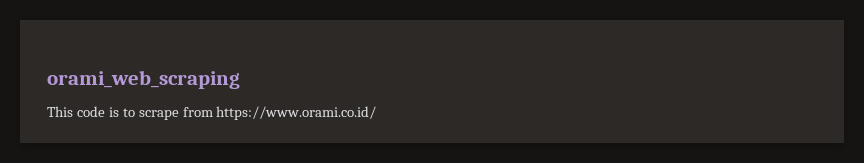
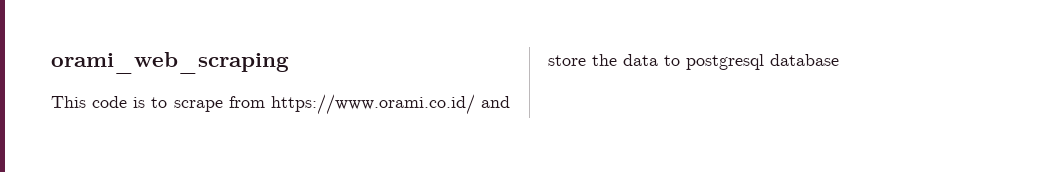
(377, 113) none -> [481,96,510,108] [548,54,839,70] and store the data to postgresql database

